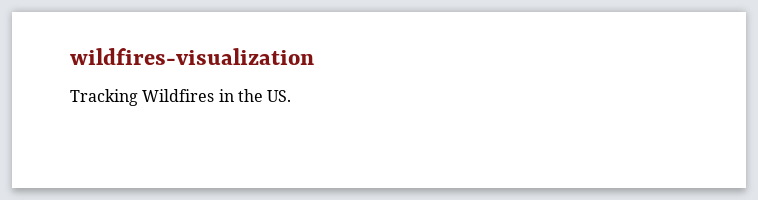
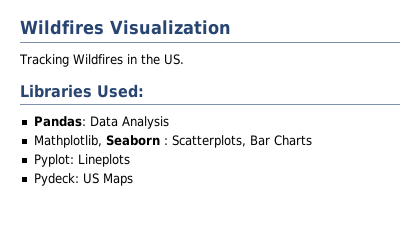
[70,48,314,65] wildfires-visualization -> [20,20,231,35] Wildfires Visualization
(292, 96) none -> [20,84,144,98] [33,116,169,129] [33,135,312,148] [33,154,130,167] [33,173,133,186] // Libraries Used: // Pandas: Data Analysis // Mathplotlib, Seaborn : Scatterplots, Bar Charts // Pyplot: Lineplots // Pydeck: US Maps

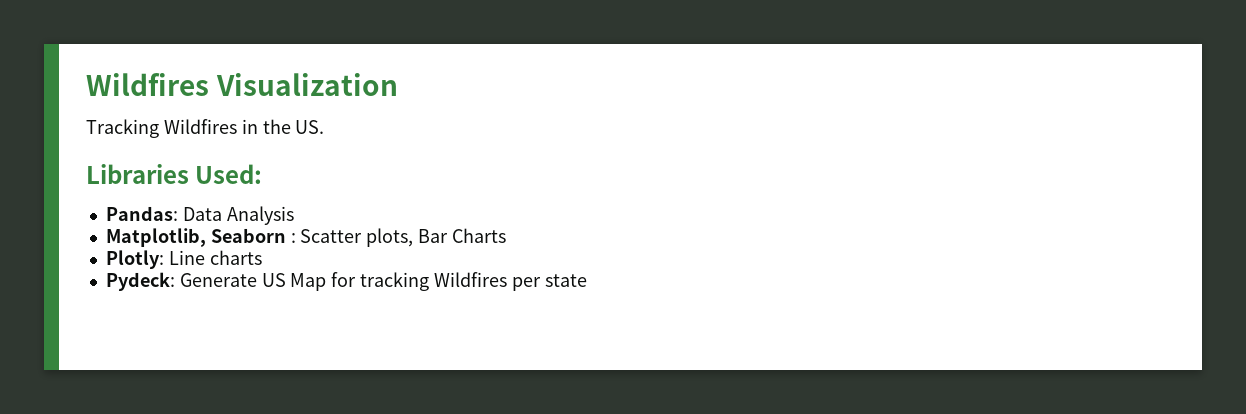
[33,135,102,148] Mathplotlib, -> [105,228,206,247] Matplotlib,
[171,135,246,148] Scatterplots, -> [300,228,414,247] Scatter plots,
[33,154,130,167] [33,173,133,186] Pyplot: Lineplots // Pydeck: US Maps -> [105,250,262,269] [105,272,587,291] Plotly: Line charts // Pydeck: Generate US Map for tracking Wildfires per state

